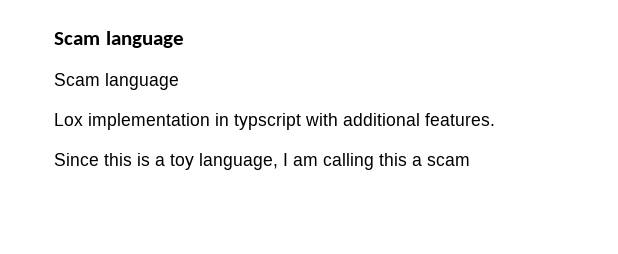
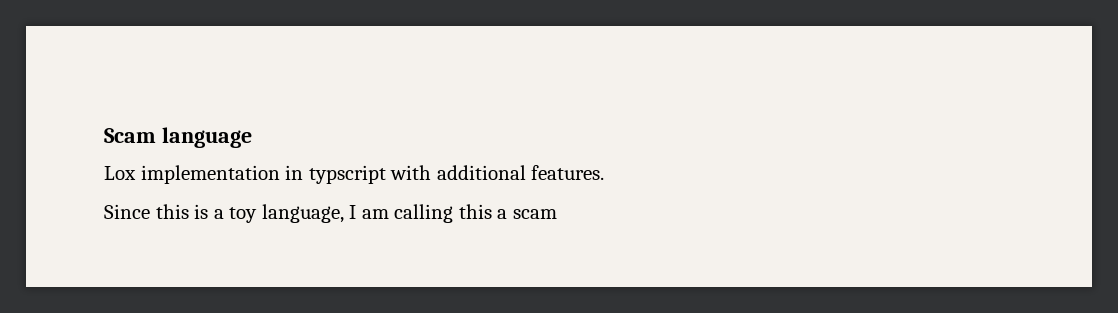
[54,31,184,48] [54,73,179,90] Scam language // Scam language -> [104,127,252,148] Scam language

